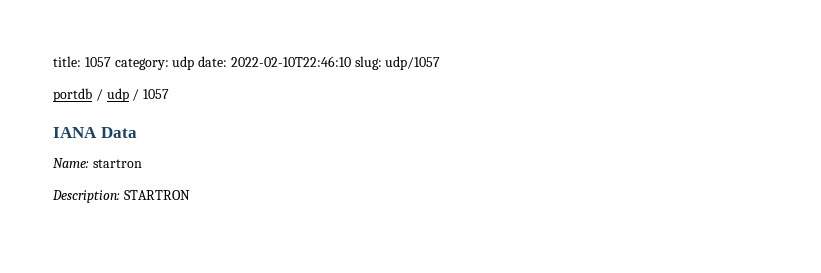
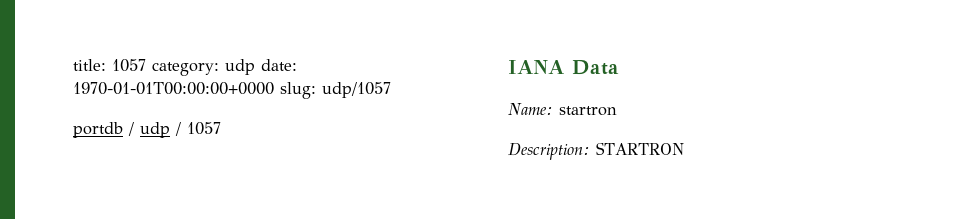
[230,56,351,67] 2022-02-10T22:46:10 -> [73,82,274,95] 1970-01-01T00:00:00+0000

